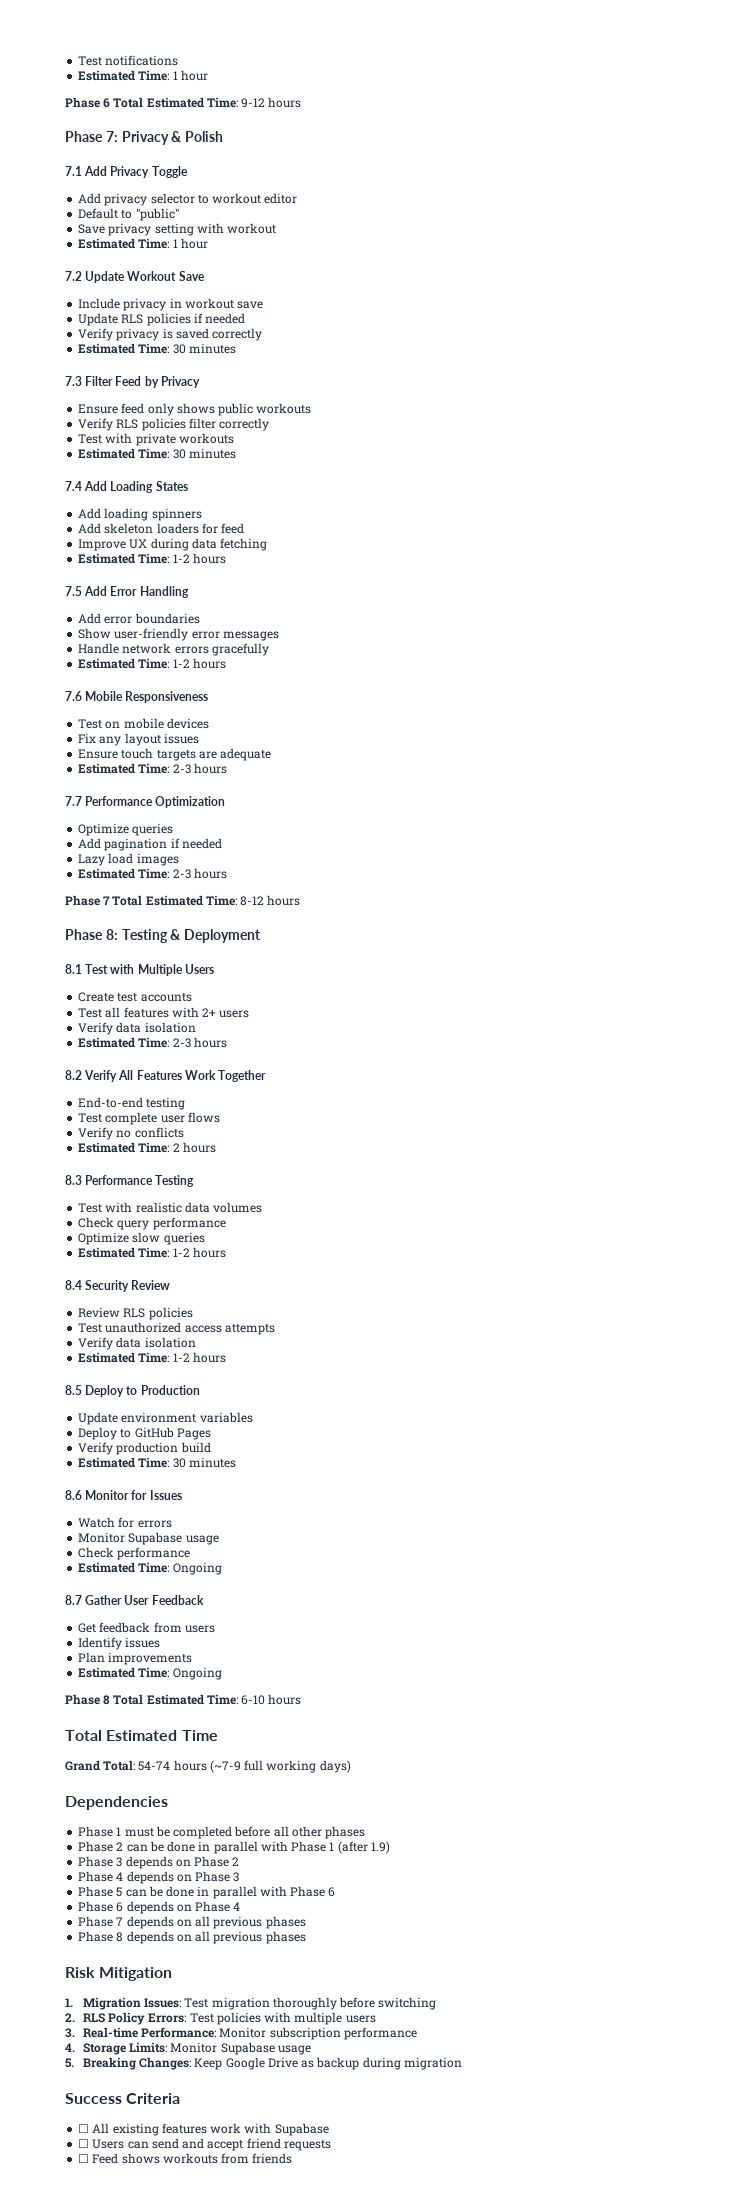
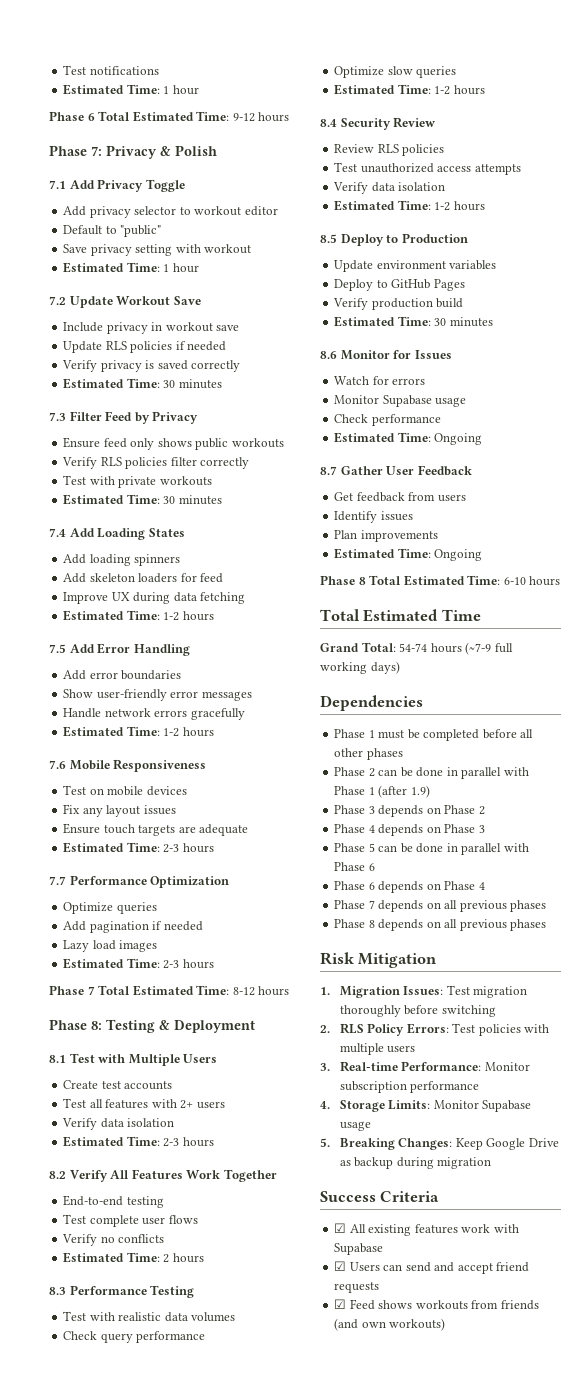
[78,2124,90,2133] ☐ -> [334,1223,347,1233] ☑
[78,2139,90,2148] ☐ -> [334,1261,347,1271] ☑
[78,2154,90,2163] ☐ -> [334,1299,347,1309] ☑
(293, 2158) none -> [334,1318,446,1331] (and own workouts)

